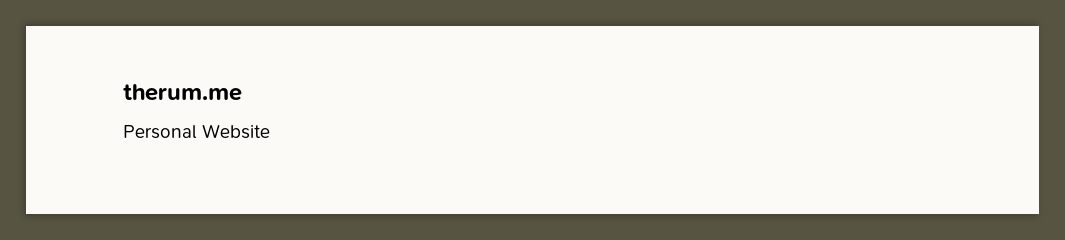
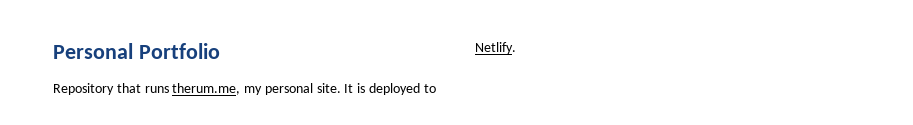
[123,84,242,101] [123,124,271,139] therum.me // Personal Website -> [53,43,220,59] [53,83,436,95] [475,42,516,54] Personal Portfolio // Repository that runs therum.me, my personal site. It is deployed to Netlify.

